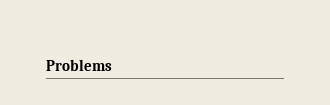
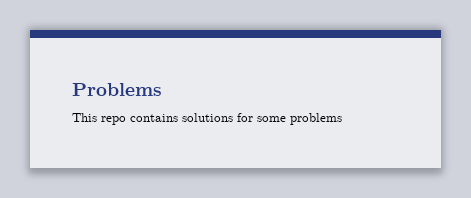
(112, 65) none -> [72,113,342,125] // This repo contains solutions for some problems

